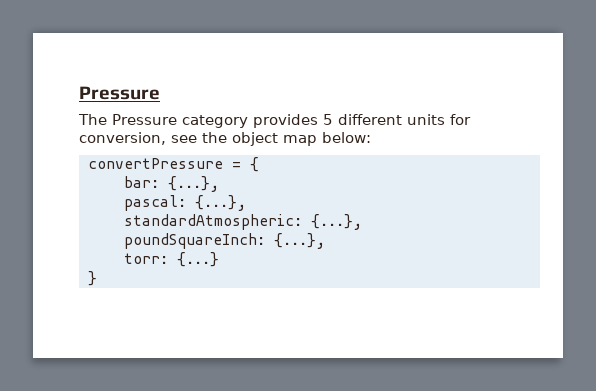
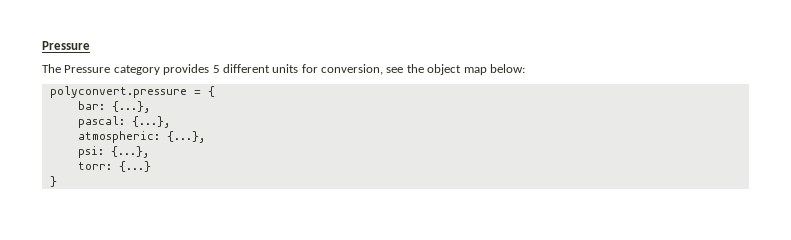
[87,158,223,169] convertPressure -> [49,86,187,98] polyconvert.pressure
[123,214,362,230] [123,233,265,249] standardAtmospheric: {...}, // poundSquareInch: -> [77,131,205,143] [77,146,104,158] atmospheric: {...}, // psi:

